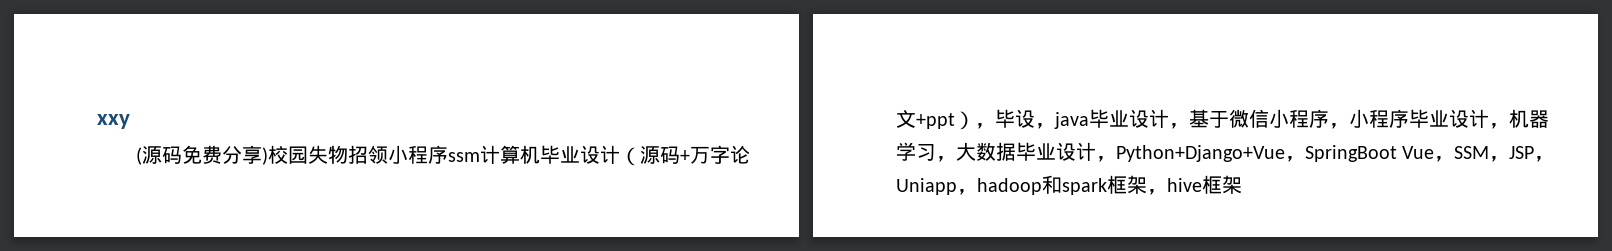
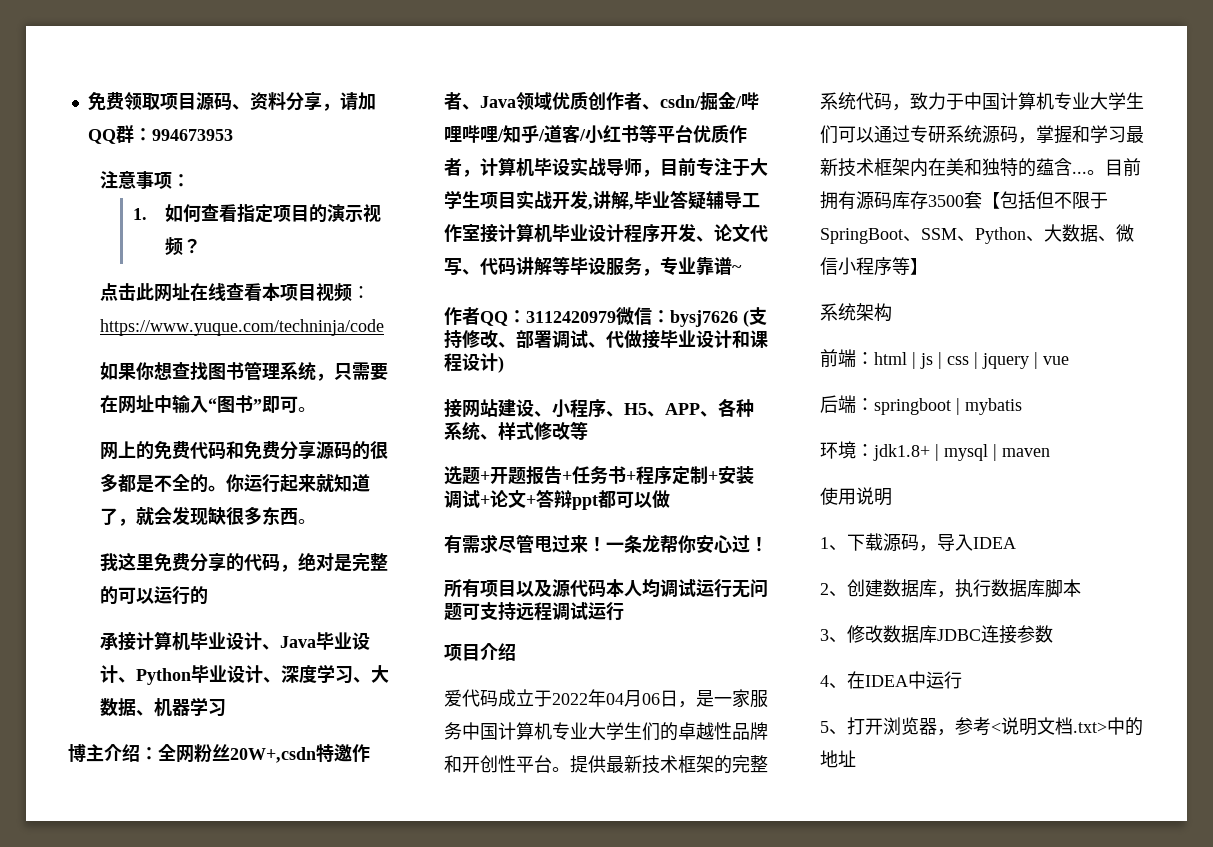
[97,114,130,129] [135,145,750,166] [896,109,1549,130] [896,142,1555,162] [896,175,1242,195] xxy // (源码免费分享)校园失物招领小程序ssm计算机毕业设计（源码+万字论文+ppt），毕设，java毕业设计，基于微信小程序，小程序毕业设计，机器学习，大数据毕业设计，Python+Django+Vue，SpringBoot Vue，SSM，JSP，Uniapp，hadoop和spark框架，hive框架 -> [87,91,376,111] [87,125,233,144] [100,171,191,189] [132,203,381,223] [164,237,201,256] [100,283,371,302] [100,319,385,336] [100,361,389,381] [100,394,317,414] [100,440,389,460] [100,473,371,493] [100,506,317,526] [100,552,389,572] [100,586,209,605] [100,631,371,651] [100,664,390,685] [100,697,227,717] [68,744,370,763] [444,91,759,111] [444,124,747,144] [444,157,768,177] [444,190,760,210] [444,223,768,243] [444,256,742,276] [444,307,767,327] [444,330,768,349] [444,353,504,373] [444,398,754,418] [444,421,588,441] [444,466,754,485] [444,489,670,510] [444,534,768,554] [444,579,768,598] [444,602,624,621] [444,643,516,661] [444,689,768,708] [444,722,768,741] [444,755,768,774] [820,92,1144,111] [820,125,1144,144] [820,158,1141,177] [820,191,1108,210] [820,224,1134,244] [820,257,928,276] [820,303,892,322] [820,349,1069,369] [820,395,1022,415] [820,441,1050,461] [820,487,892,506] [820,533,1016,552] [820,579,1081,598] [820,625,1053,644] [820,671,962,689] [820,717,1143,736] [820,750,856,768] 免费领取项目源码、资料分享，请加QQ群：994673953 // 注意事项： // 1.如何查看指定项目的演示视频？ // 点击此网址在线查看本项目视频：https://www.yuque.com/techninja/code // 如果你想查找图书管理系统，只需要在网址中输入“图书”即可。 // 网上的免费代码和免费分享源码的很多都是不全的。你运行起来就知道了，就会发现缺很多东西。 // 我这里免费分享的代码，绝对是完整的可以运行的 // 承接计算机毕业设计、Java毕业设计、Python毕业设计、深度学习、大数据、机器学习 // 博主介绍：全网粉丝20W+,csdn特邀作者、Java领域优质创作者、csdn/掘金/哔哩哔哩/知乎/道客/小红书等平台优质作者，计算机毕设实战导师，目前专注于大学生项目实战开发,讲解,毕业答疑辅导工作室接计算机毕业设计程序开发、论文代写、代码讲解等毕设服务，专业靠谱~ // 作者QQ：3112420979微信：bysj7626 (支持修改、部署调试、代做接毕业设计和课程设计) // 接网站建设、小程序、H5、APP、各种系统、样式修改等 // 选题+开题报告+任务书+程序定制+安装调试+论文+答辩ppt都可以做 // 有需求尽管甩过来！一条龙帮你安心过！ // 所有项目以及源代码本人均调试运行无问题可支持远程调试运行 // 项目介绍 // 爱代码成立于2022年04月06日，是一家服务中国计算机专业大学生们的卓越性品牌和开创性平台。提供最新技术框架的完整系统代码，致力于中国计算机专业大学生们可以通过专研系统源码，掌握和学习最新技术框架内在美和独特的蕴含...。目前拥有源码库存3500套【包括但不限于SpringBoot、SSM、Python、大数据、微信小程序等】 // 系统架构 // 前端：html | js | css | jquery | vue // 后端：springboot | mybatis // 环境：jdk1.8+ | mysql | maven // 使用说明 // 1、下载源码，导入IDEA // 2、创建数据库，执行数据库脚本 // 3、修改数据库JDBC连接参数 // 4、在IDEA中运行 // 5、打开浏览器，参考<说明文档.txt>中的地址

